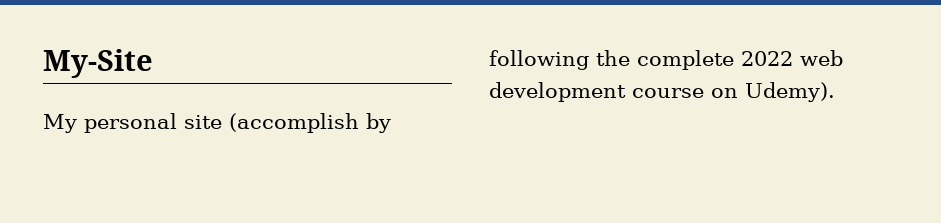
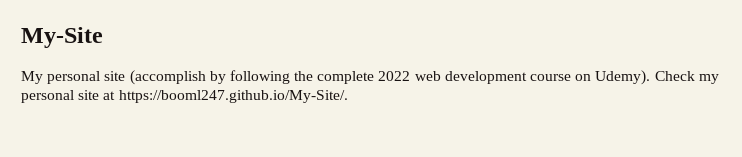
(835, 92) none -> [654,71,719,84] [21,90,348,103] Check my personal site at https://booml247.github.io/My-Site/.

